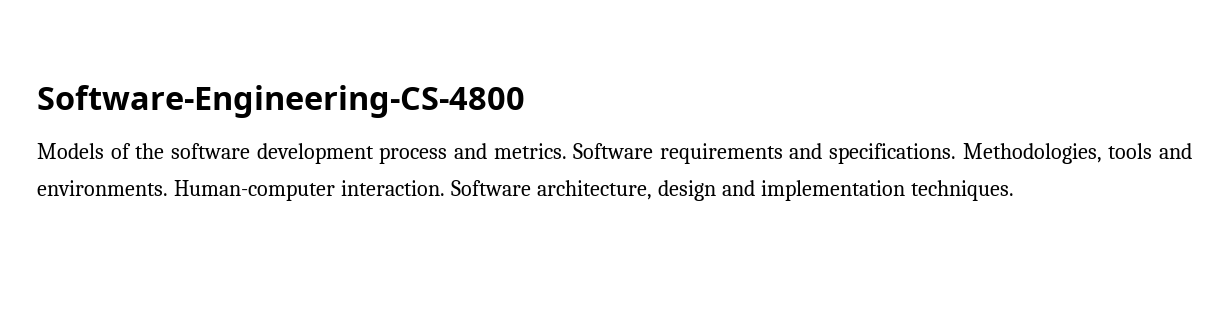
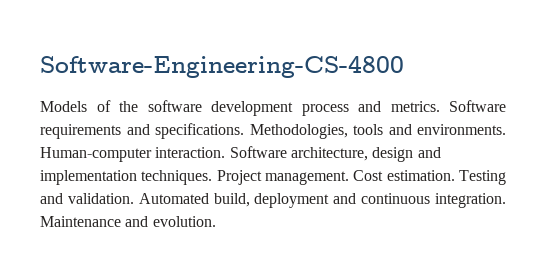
(1014, 190) none -> [216,170,506,185] [40,193,507,208] [40,216,216,227] Project management. Cost estimation. Testing and validation. Automated build, deployment and continuous integration. Maintenance and evolution.

